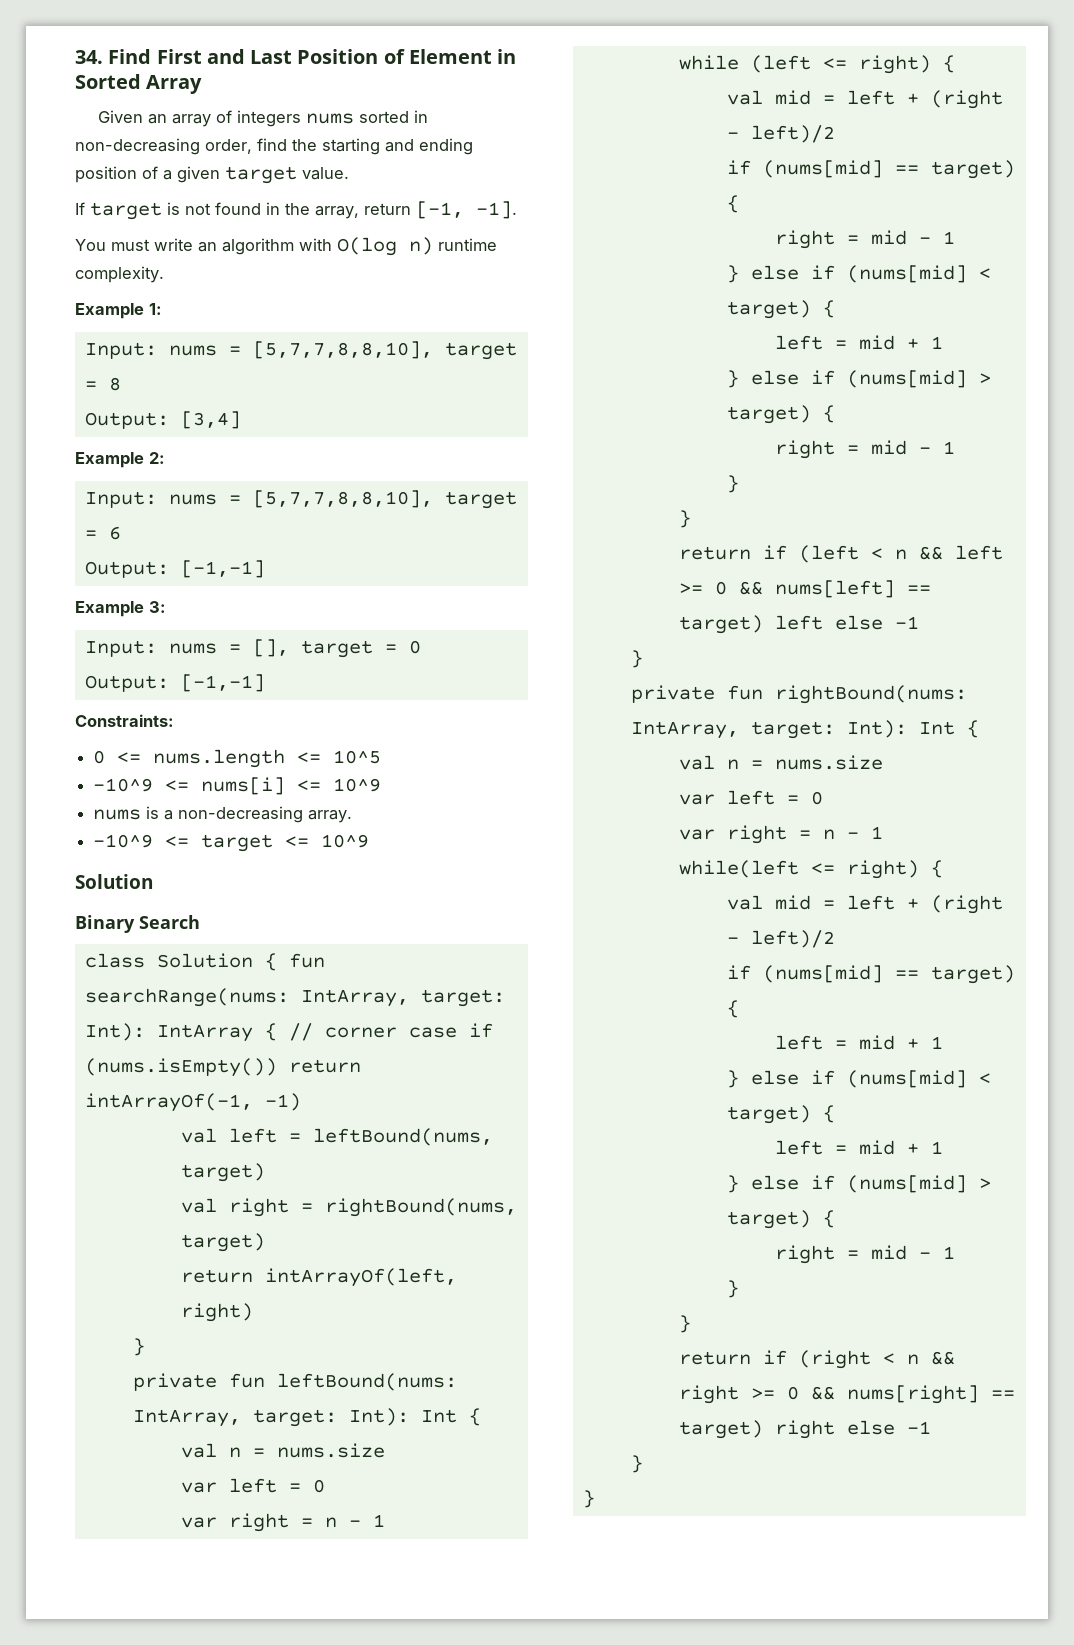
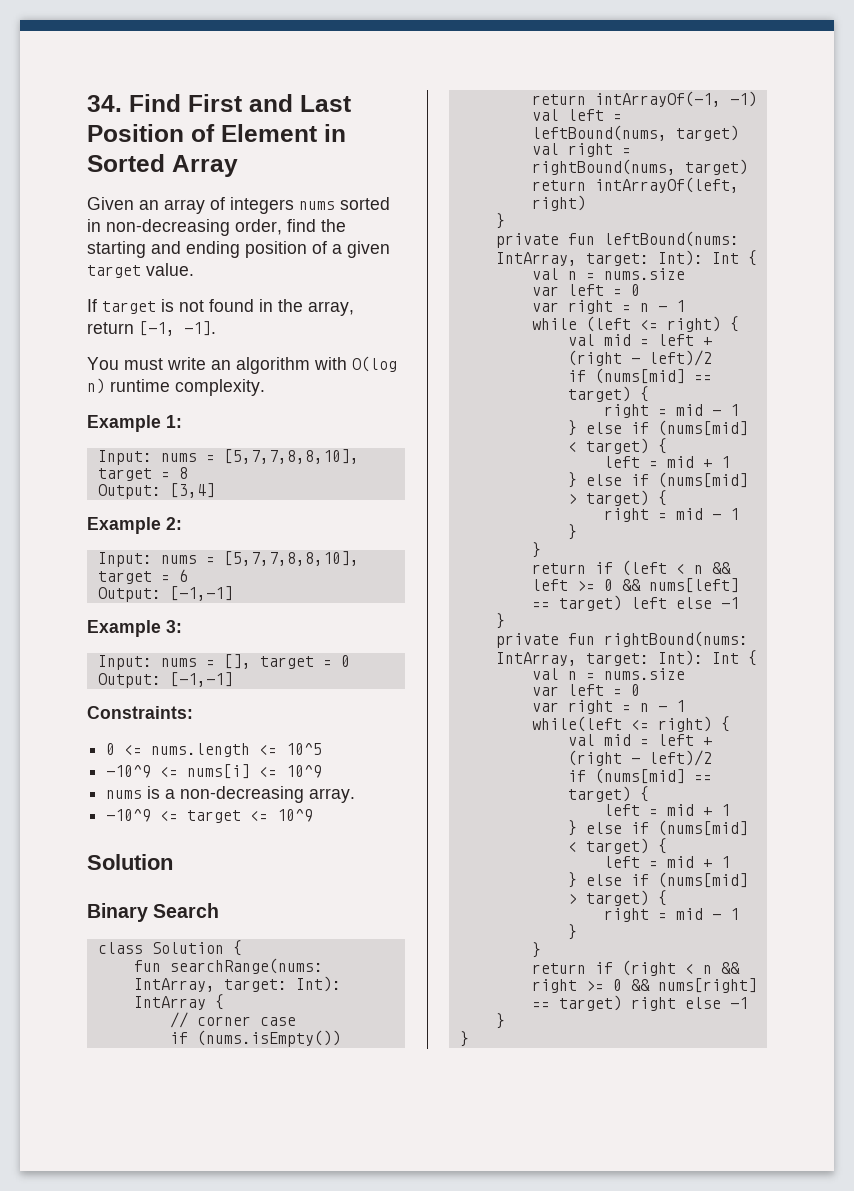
(277, 962) none -> (242, 948) //
(277, 1032) none -> (224, 1002) //
(457, 1032) none -> (296, 1021) //

